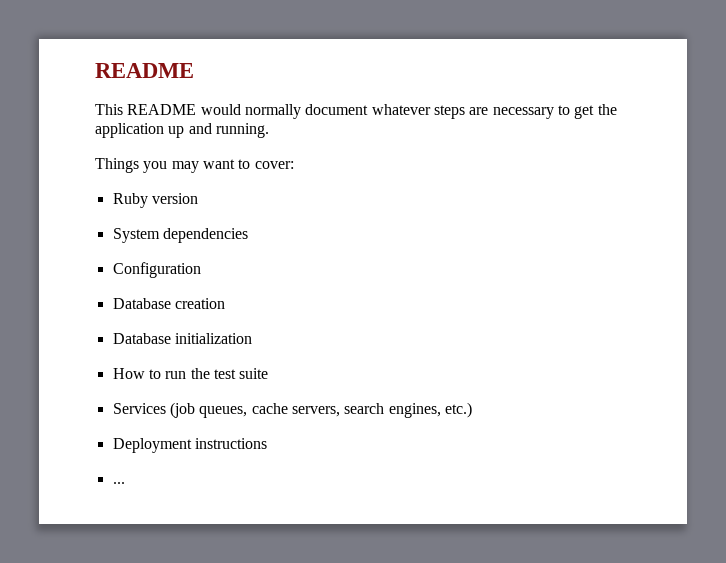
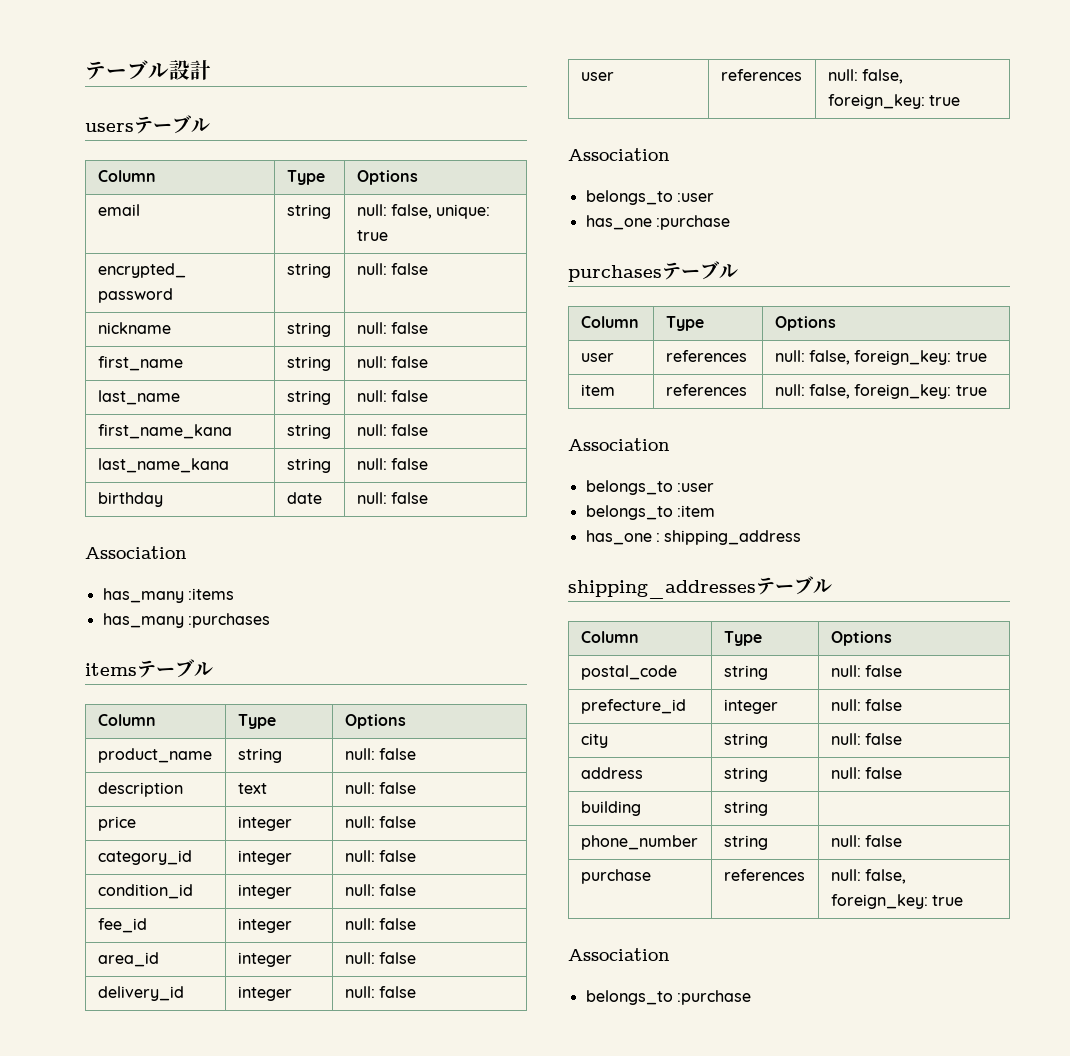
[95,63,194,78] [95,104,617,119] [95,123,269,138] [95,158,294,173] [112,193,198,208] [112,228,248,243] [112,262,201,278] [112,298,225,309] [112,333,252,344] [112,368,269,379] [112,402,472,418] [112,438,267,453] [112,482,125,484] README // This README would normally document whatever steps are necessary to get the application up and running. // Things you may want to cover: // Ruby version // System dependencies // Configuration // Database creation // Database initialization // How to run the test suite // Services (job queues, cache servers, search engines, etc.) // Deployment instructions // ... -> [85,60,211,80] [85,115,210,134] [97,170,156,182] [286,170,325,185] [356,170,418,185] [97,204,140,216] [286,204,331,219] [356,204,491,219] [356,230,388,241] [97,263,186,278] [97,288,173,303] [286,263,331,278] [356,263,428,275] [97,322,171,334] [286,322,331,337] [356,322,428,334] [97,356,183,371] [286,356,331,371] [356,356,428,368] [97,390,180,405] [286,390,331,405] [356,390,428,402] [97,424,232,439] [286,424,331,439] [356,424,428,436] [97,458,229,473] [286,458,331,473] [356,458,428,470] [97,492,163,507] [286,492,322,504] [356,492,428,504] [85,546,187,559] [102,588,234,603] [102,613,270,628] [85,659,213,678] [97,714,156,726] [237,714,276,729] [344,714,406,729] [97,748,212,763] [237,748,282,763] [344,748,416,760] [97,782,183,797] [237,783,267,794] [344,782,416,794] [97,816,136,831] [237,816,292,831] [344,816,416,828] [97,850,192,865] [237,850,292,865] [344,850,416,862] [97,884,193,899] [237,884,292,899] [344,884,416,896] [97,918,147,933] [237,918,292,933] [344,918,416,930] [97,952,159,967] [237,952,292,967] [344,952,416,964] [97,986,184,1001] [237,986,292,1001] [344,986,416,998] [580,72,614,81] [720,69,802,81] [827,69,903,84] [827,94,960,109] [568,148,670,161] [585,190,714,205] [585,215,730,230] [568,261,738,282] [580,316,639,328] [665,316,704,331] [774,316,836,331] [580,353,614,362] [665,350,747,362] [774,350,987,365] [580,384,615,396] [665,384,747,396] [774,384,987,399] [568,438,670,451] [585,480,714,495] [585,505,715,520] [585,530,802,545] [568,576,832,599] [580,631,639,643] [723,631,762,646] [830,631,892,646] [580,665,677,680] [723,665,768,680] [830,665,902,677] [580,699,686,714] [723,699,778,714] [830,699,902,711] [580,733,608,748] [723,733,768,748] [830,733,902,745] [580,767,643,779] [723,767,768,782] [830,767,902,779] [580,801,641,816] [723,801,768,816] [580,835,698,850] [723,835,768,850] [830,835,902,847] [580,869,651,884] [723,869,805,881] [830,869,906,884] [830,894,963,909] [568,948,670,961] [585,990,751,1005] テーブル設計 // usersテーブル // Column | Type | Options // email | string | null: false, unique: true // encrypted_ password | string | null: false // nickname | string | null: false // first_name | string | null: false // last_name | string | null: false // first_name_kana | string | null: false // last_name_kana | string | null: false // birthday | date | null: false // Association // has_many :items // has_many :purchases // itemsテーブル // Column | Type | Options // product_name | string | null: false // description | text | null: false // price | integer | null: false // category_id | integer | null: false // condition_id | integer | null: false // fee_id | integer | null: false // area_id | integer | null: false // delivery_id | integer | null: false // user | references | null: false, foreign_key: true // Association // belongs_to :user // has_one :purchase // purchasesテーブル // Column | Type | Options // user | references | null: false, foreign_key: true // item | references | null: false, foreign_key: true // Association // belongs_to :user // belongs_to :item // has_one : shipping_address // shipping_addressesテーブル // Column | Type | Options // postal_code | string | null: false // prefecture_id | integer | null: false // city | string | null: false // address | string | null: false // building | string | // phone_number | string | null: false // purchase | references | null: false, foreign_key: true // Association // belongs_to :purchase

